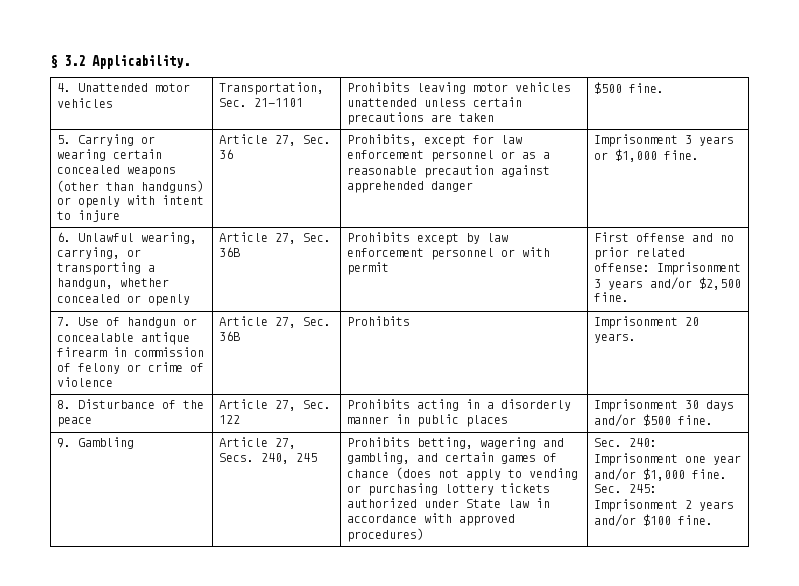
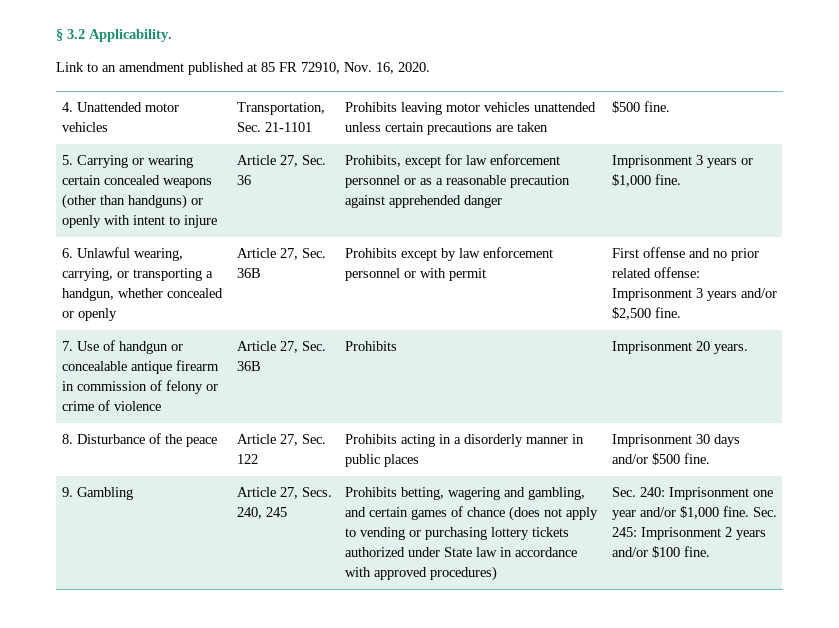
(190, 62) none -> [56,62,430,75] // Link to an amendment published at 85 FR 72910, Nov. 16, 2020.

